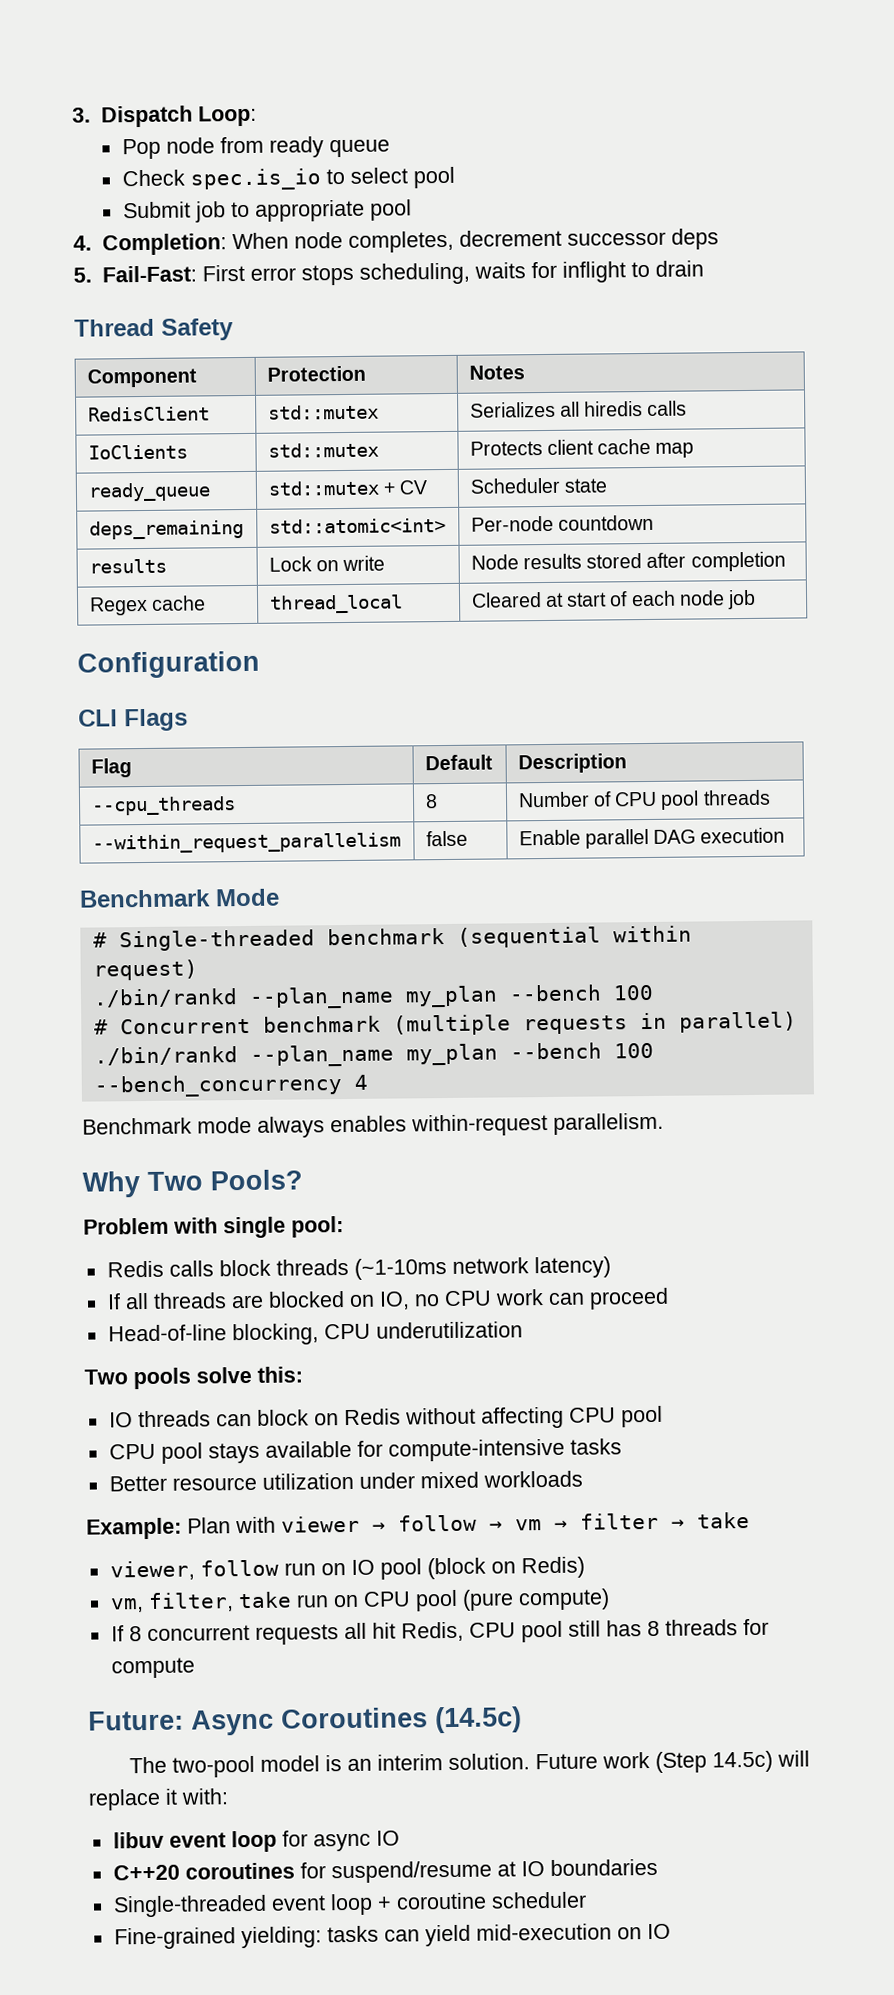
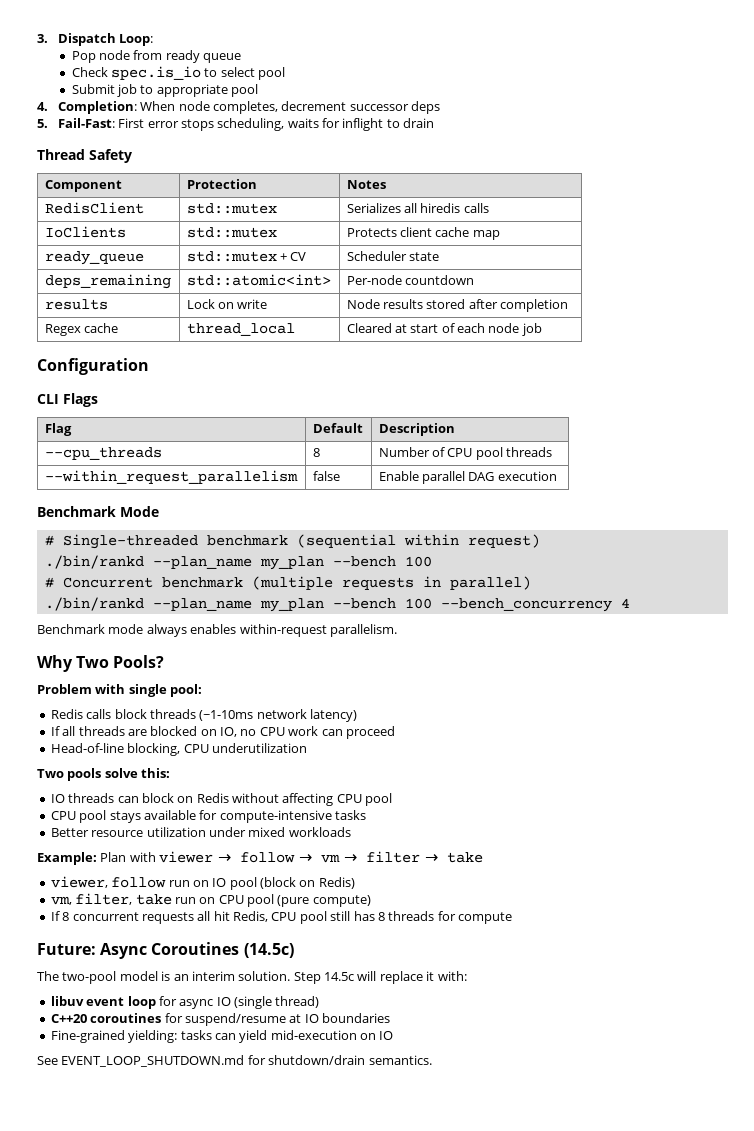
[535,1750,774,1773] Future work (Step 14.5c) -> [293,972,354,984] Step 14.5c
(400, 1838) none -> [234,996,320,1009] (single thread)
[112,1891,587,1918] // Single-threaded event loop + coroutine scheduler -> (390, 1018) none
(671, 1931) none -> [37,1055,432,1067] // See EVENT_LOOP_SHUTDOWN.md for shutdown/drain semantics.

